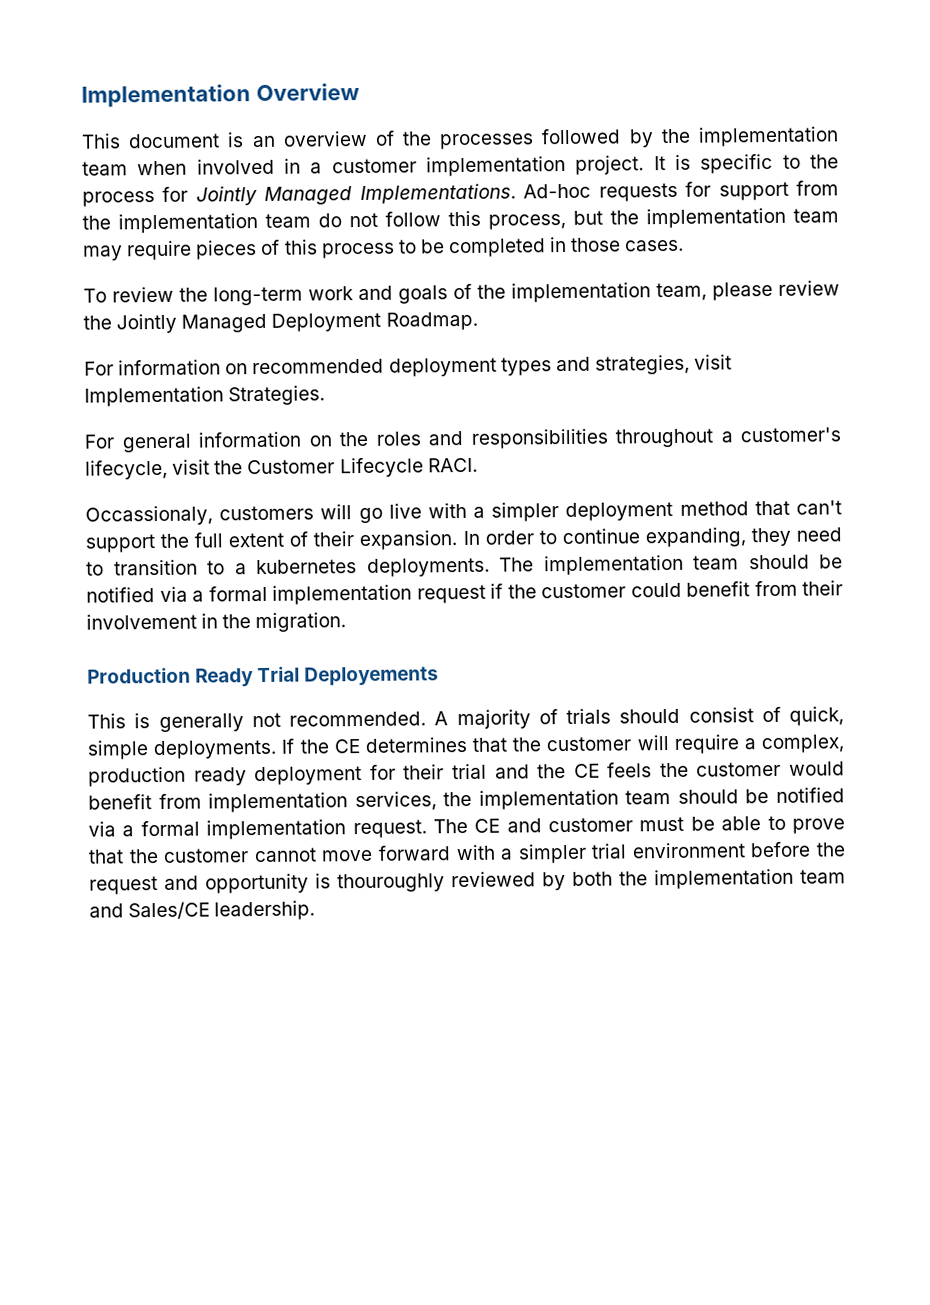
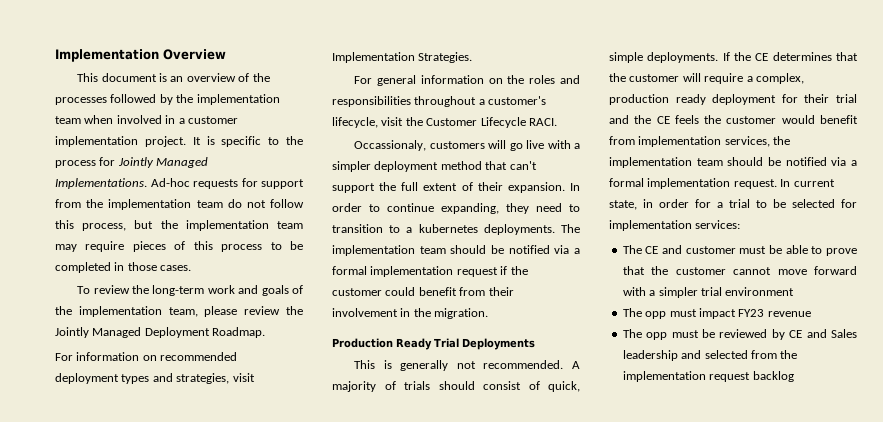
[304,666,440,686] Deployements -> [461,338,535,350] Deployments
(427, 829) none -> [780,179,835,187] [609,199,857,210] [609,220,741,231] In current state, in order for a trial to be selected for implementation services: //
[750,841,847,858] [89,868,846,895] [89,900,316,921] before the request and opportunity is thouroughly reviewed by both the implementation team and Sales/CE leadership. -> [622,308,811,319] [622,329,857,340] [622,350,798,361] [622,371,794,382] // The opp must impact FY23 revenue // The opp must be reviewed by CE and Sales leadership and selected from the implementation request backlog

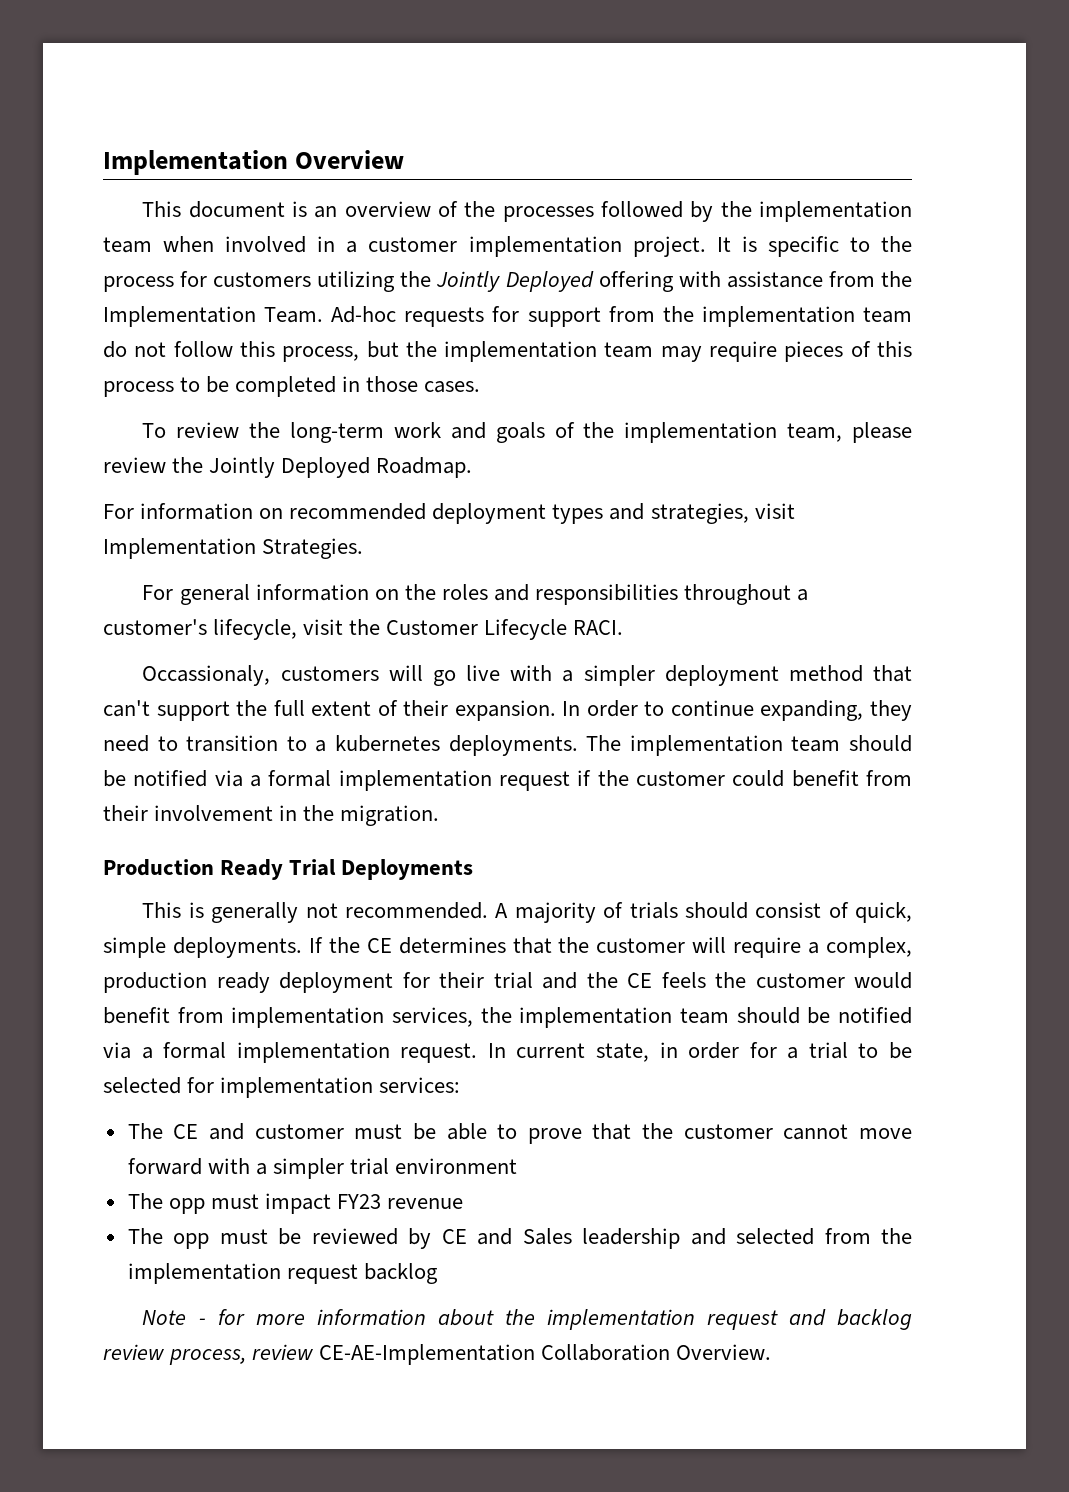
[117,157,209,168] [55,178,147,189] Jointly Managed Implementations. -> [213,271,912,292] [103,306,324,327] customers utilizing the Jointly Deployed offering with assistance from the Implementation Team.
[92,327,210,338] Managed Deployment -> [281,457,371,478] Deployed
(794, 376) none -> [142,1309,912,1330] [103,1344,772,1365] // Note - for more information about the implementation request and backlog review process, review CE-AE-Implementation Collaboration Overview.

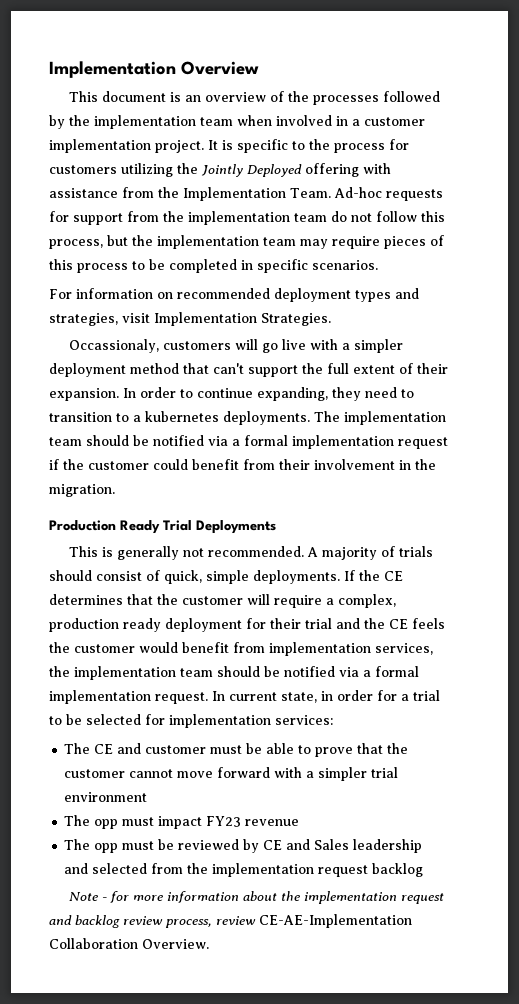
[366,376,481,393] [142,422,912,443] [103,457,473,478] those cases. // To review the long-term work and goals of the implementation team, please review the Jointly Deployed Roadmap. -> [257,259,378,273] specific scenarios.
[142,584,809,605] [103,619,624,640] // For general information on the roles and responsibilities throughout a customer's lifecycle, visit the Customer Lifecycle RACI. -> (331, 319) none

